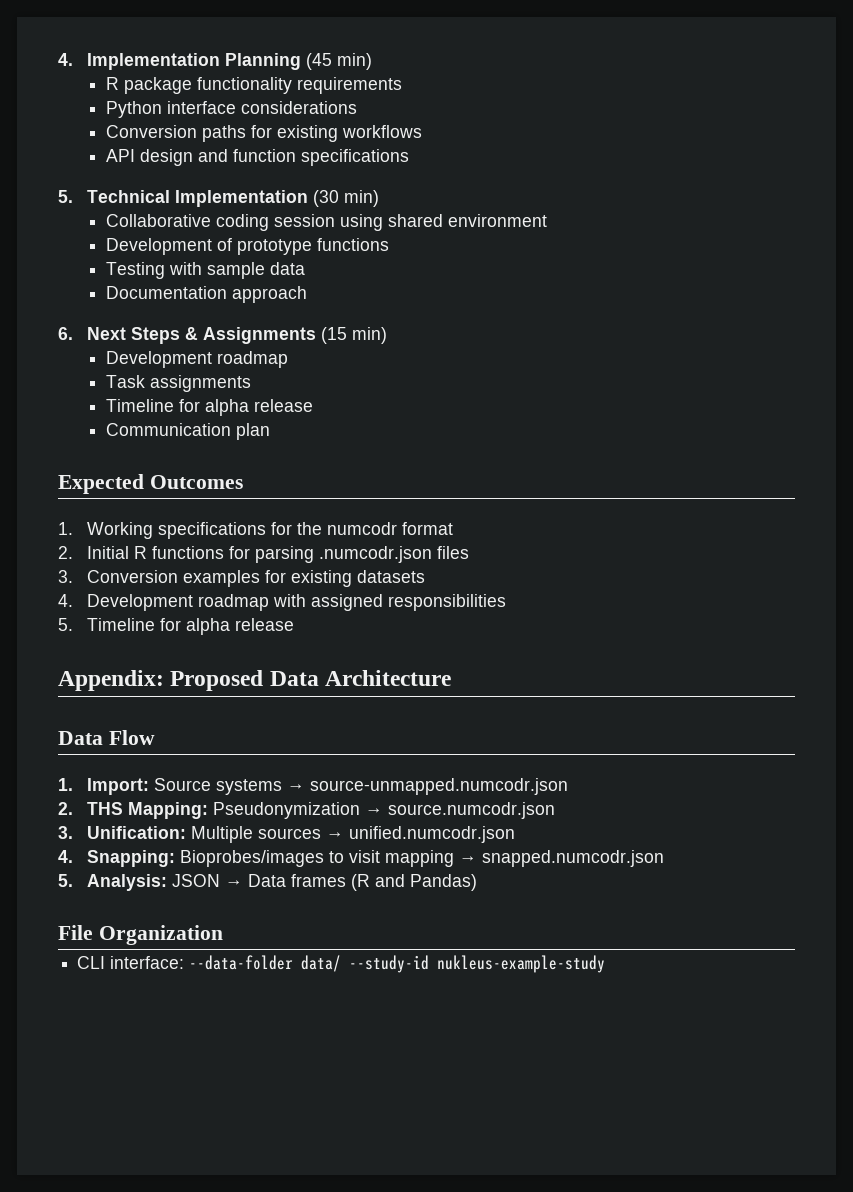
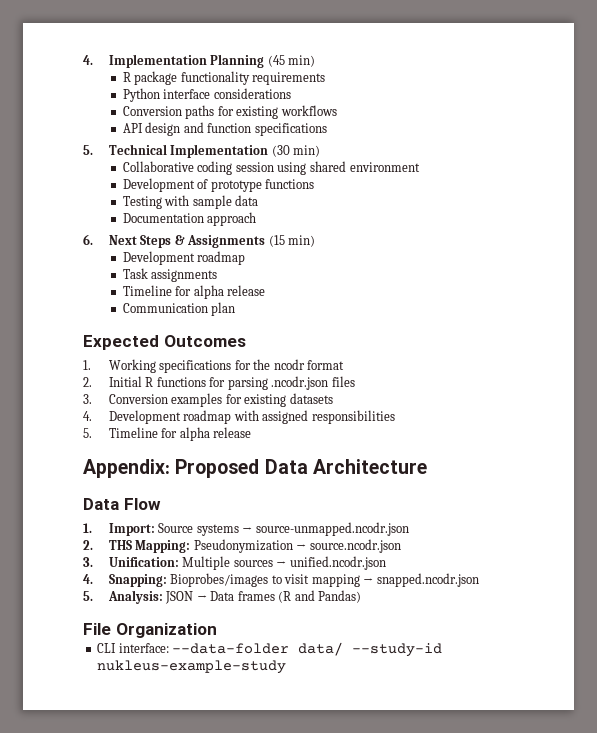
[326,522,397,535] numcodr -> [273,359,305,370] ncodr
[318,546,432,563] .numcodr.json -> [271,376,329,390] .ncodr.json
[309,778,568,795] source-unmapped.numcodr.json -> [255,522,409,536] source-unmapped.ncodr.json
[387,802,555,819] source.numcodr.json -> [309,539,401,553] source.ncodr.json
[348,826,515,843] unified.numcodr.json -> [289,556,386,570] unified.ncodr.json
[481,850,664,867] snapped.numcodr.json -> [376,573,479,587] snapped.ncodr.json

